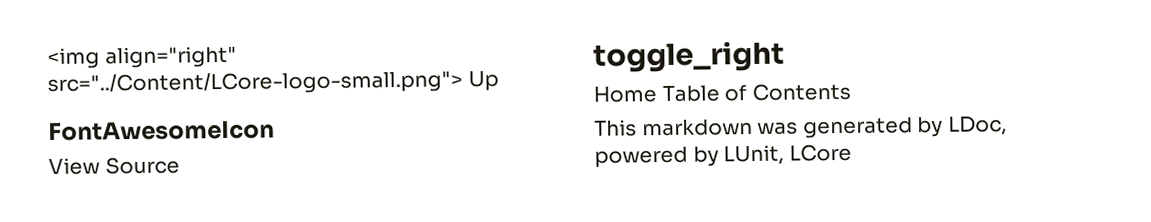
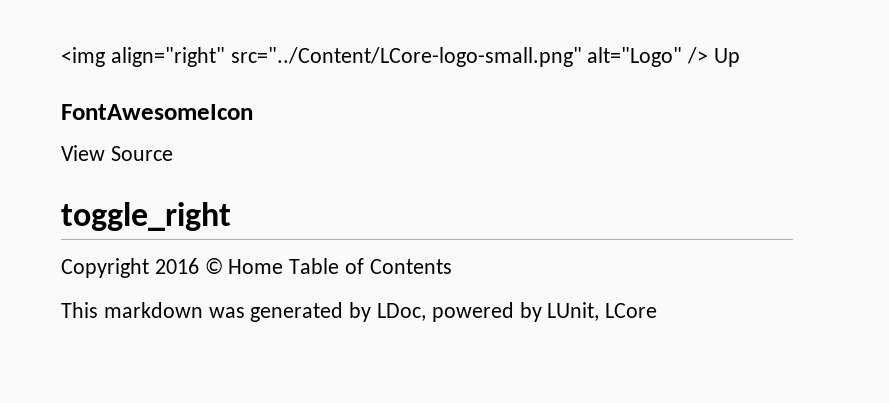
[47,70,463,96] src="../Content/LCore-logo-small.png"> -> [230,47,709,67] src="../Content/LCore-logo-small.png" alt="Logo" />
(785, 56) none -> [61,258,223,278] Copyright 2016 ©

